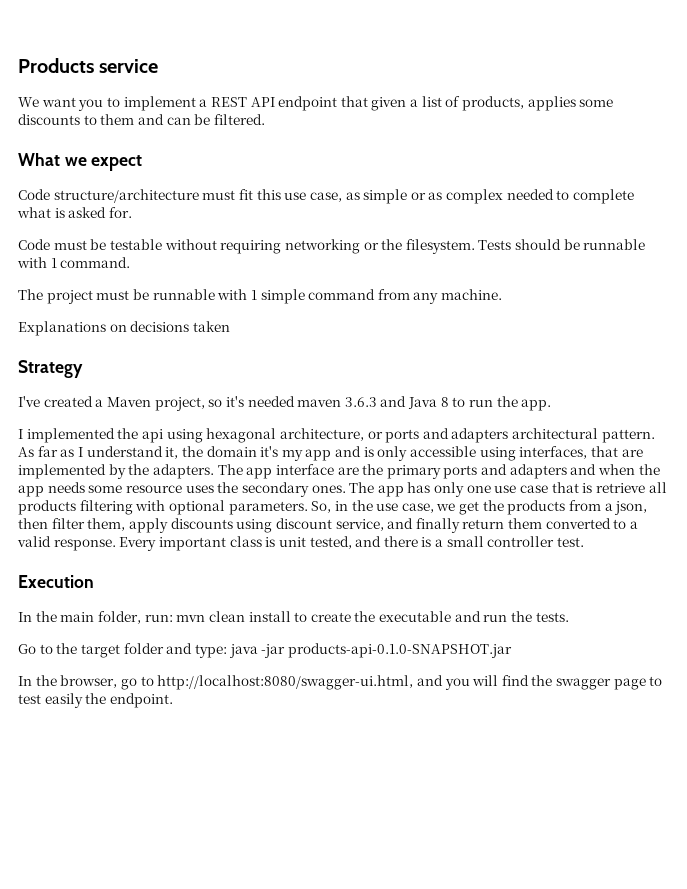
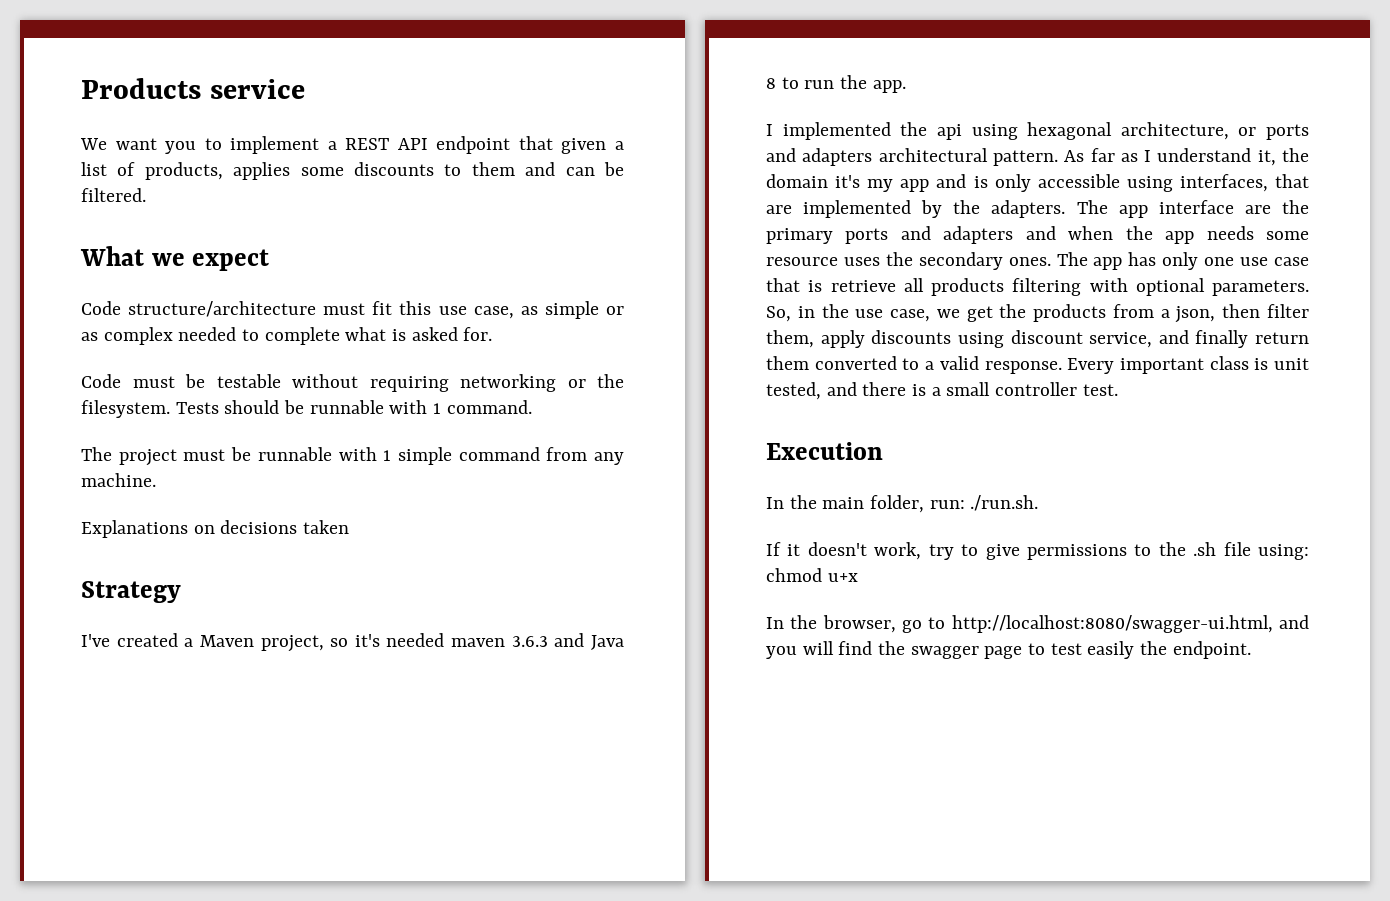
[176,611,569,622] [18,643,512,658] mvn clean install to create the executable and run the tests. // Go to the target folder and type: java -jar products-api-0.1.0-SNAPSHOT.jar -> [970,495,1039,511] [766,542,1309,560] [766,568,858,582] ./run.sh. // If it doesn't work, try to give permissions to the .sh file using: chmod u+x

